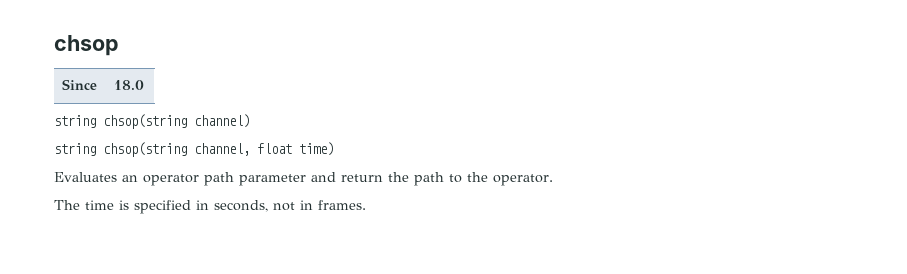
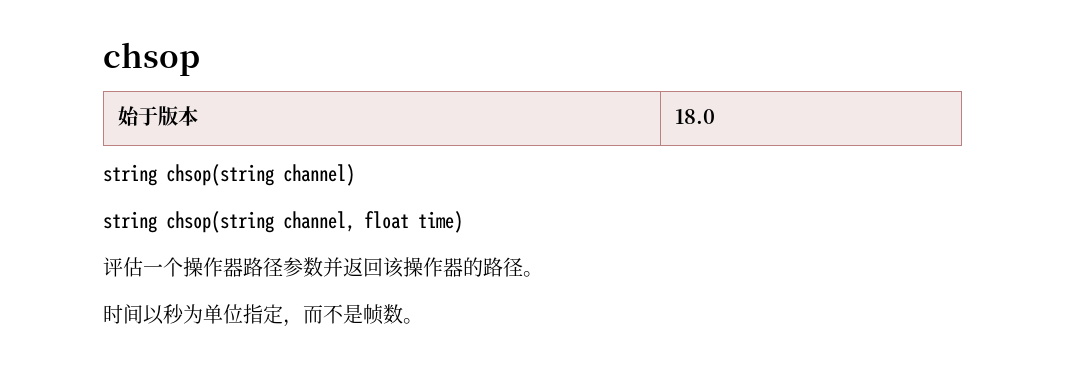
[62,79,98,90] Since -> [118,106,199,126] 始于版本
[54,172,553,186] [54,200,366,214] Evaluates an operator path parameter and return the path to the operator. // The time is specified in seconds, not in frames. -> [103,257,543,278] [103,304,423,327] 评估一个操作器路径参数并返回该操作器的路径。 // 时间以秒为单位指定，而不是帧数。

